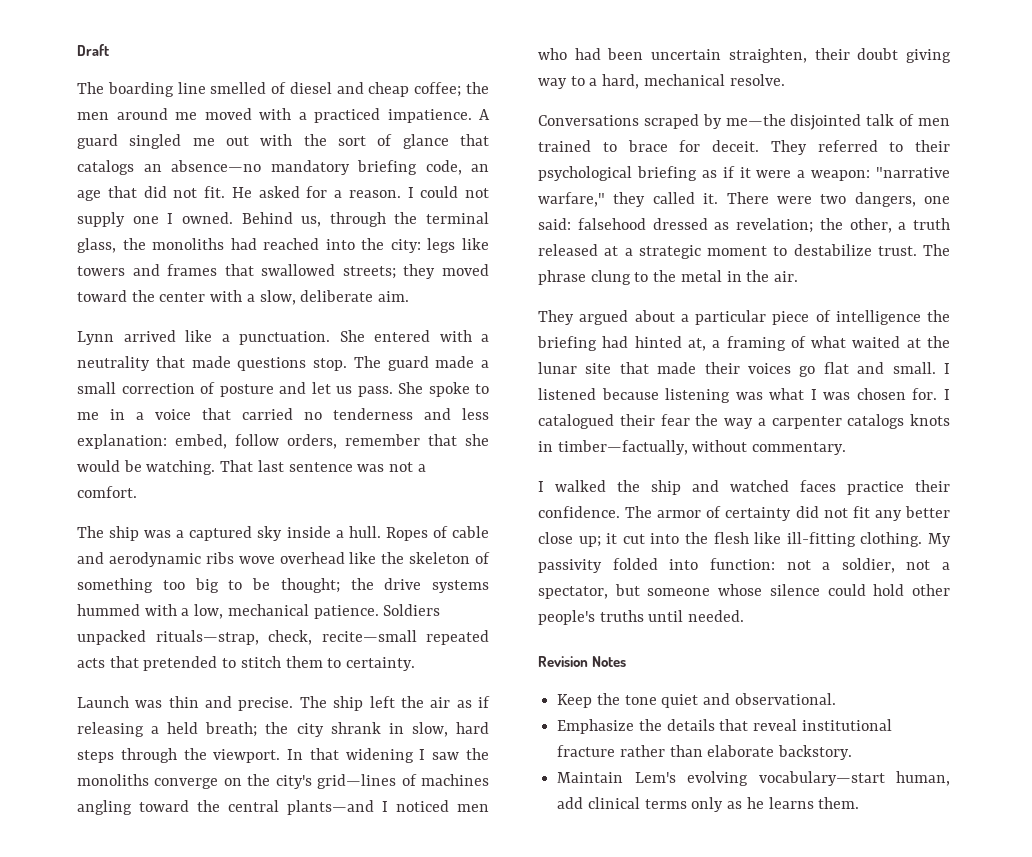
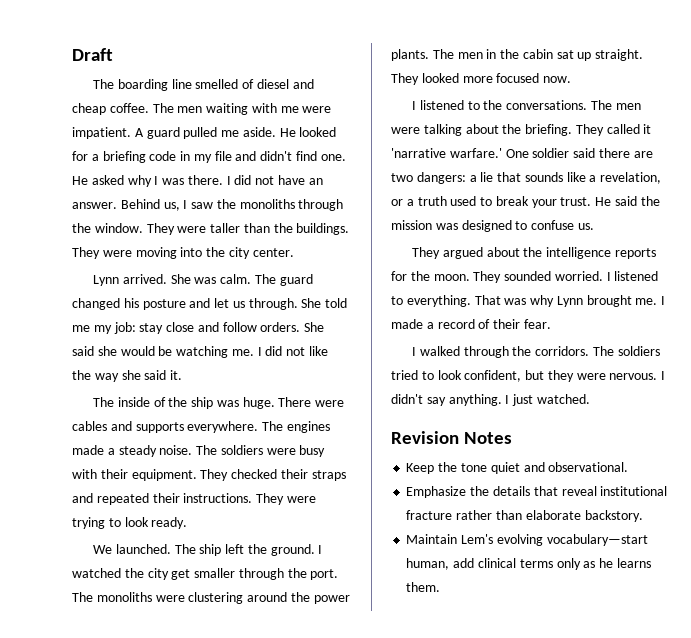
[414,82,489,97] [77,108,490,123] [77,134,489,149] [77,160,489,175] [77,186,489,201] [77,212,489,227] [77,238,489,253] [77,264,489,279] [77,290,410,305] [77,330,489,345] [77,356,489,371] [77,382,489,397] [77,408,489,420] [77,434,489,449] [77,460,426,475] [77,486,137,498] [77,526,489,541] [77,552,490,567] [77,578,489,593] [77,604,441,619] [77,630,489,645] [77,656,416,671] [77,696,491,711] [77,722,489,737] [77,748,489,763] [77,774,490,789] [77,800,489,815] [538,48,951,63] [538,74,785,89] [538,114,950,130] [538,140,950,155] [538,166,950,181] [538,192,950,207] [538,218,950,233] [538,244,950,259] [538,270,799,285] [538,310,950,325] [537,336,951,351] [538,362,950,377] [538,388,950,403] [538,414,950,429] [538,440,847,455] [538,480,950,495] [538,506,950,521] [538,532,951,547] [538,558,950,573] [538,584,950,599] [538,610,745,625] coffee; the men around me moved with a practiced impatience. A guard singled me out with the sort of glance that catalogs an absence—no mandatory briefing code, an age that did not fit. He asked for a reason. I could not supply one I owned. Behind us, through the terminal glass, the monoliths had reached into the city: legs like towers and frames that swallowed streets; they moved toward the center with a slow, deliberate aim. // Lynn arrived like a punctuation. She entered with a neutrality that made questions stop. The guard made a small correction of posture and let us pass. She spoke to me in a voice that carried no tenderness and less explanation: embed, follow orders, remember that she would be watching. That last sentence was not a comfort. // The ship was a captured sky inside a hull. Ropes of cable and aerodynamic ribs wove overhead like the skeleton of something too big to be thought; the drive systems hummed with a low, mechanical patience. Soldiers unpacked rituals—strap, check, recite—small repeated acts that pretended to stitch them to certainty. // Launch was thin and precise. The ship left the air as if releasing a held breath; the city shrank in slow, hard steps through the viewport. In that widening I saw the monoliths converge on the city's grid—lines of machines angling toward the central plants—and I noticed men who had been uncertain straighten, their doubt giving way to a hard, mechanical resolve. // Conversations scraped by me—the disjointed talk of men trained to brace for deceit. They referred to their psychological briefing as if it were a weapon: "narrative warfare," they called it. There were two dangers, one said: falsehood dressed as revelation; the other, a truth released at a strategic moment to destabilize trust. The phrase clung to the metal in the air. // They argued about a particular piece of intelligence the briefing had hinted at, a framing of what waited at the lunar site that made their voices go flat and small. I listened because listening was what I was chosen for. I catalogued their fear the way a carpenter catalogs knots in timber—factually, without commentary. // I walked the ship and watched faces practice their confidence. The armor of certainty did not fit any better close up; it cut into the flesh like ill-fitting clothing. My passivity folded into function: not a soldier, not a spectator, but someone whose silence could hold other people's truths until needed. -> [109,103,332,115] [72,127,337,139] [72,151,346,163] [72,175,323,187] [72,199,344,211] [72,223,350,235] [72,247,294,259] [92,274,313,286] [72,298,348,310] [72,322,325,334] [72,346,329,358] [72,370,183,382] [92,397,345,409] [72,421,330,433] [72,445,326,457] [72,469,346,481] [72,493,316,505] [72,517,188,529] [92,544,323,556] [72,568,339,580] [72,592,350,604] [391,49,644,61] [391,73,572,85] [411,100,641,110] [391,124,652,136] [391,148,653,158] [391,172,662,184] [391,196,660,208] [391,220,594,232] [411,247,656,259] [391,271,659,283] [391,295,666,307] [391,319,551,329] [411,346,660,358] [391,370,666,382] [391,394,590,406] coffee. The men waiting with me were impatient. A guard pulled me aside. He looked for a briefing code in my file and didn't find one. He asked why I was there. I did not have an answer. Behind us, I saw the monoliths through the window. They were taller than the buildings. They were moving into the city center. // Lynn arrived. She was calm. The guard changed his posture and let us through. She told me my job: stay close and follow orders. She said she would be watching me. I did not like the way she said it. // The inside of the ship was huge. There were cables and supports everywhere. The engines made a steady noise. The soldiers were busy with their equipment. They checked their straps and repeated their instructions. They were trying to look ready. // We launched. The ship left the ground. I watched the city get smaller through the port. The monoliths were clustering around the power plants. The men in the cabin sat up straight. They looked more focused now. // I listened to the conversations. The men were talking about the briefing. They called it 'narrative warfare.' One soldier said there are two dangers: a lie that sounds like a revelation, or a truth used to break your trust. He said the mission was designed to confuse us. // They argued about the intelligence reports for the moon. They sounded worried. I listened to everything. That was why Lynn brought me. I made a record of their fear. // I walked through the corridors. The soldiers tried to look confident, but they were nervous. I didn't say anything. I just watched.

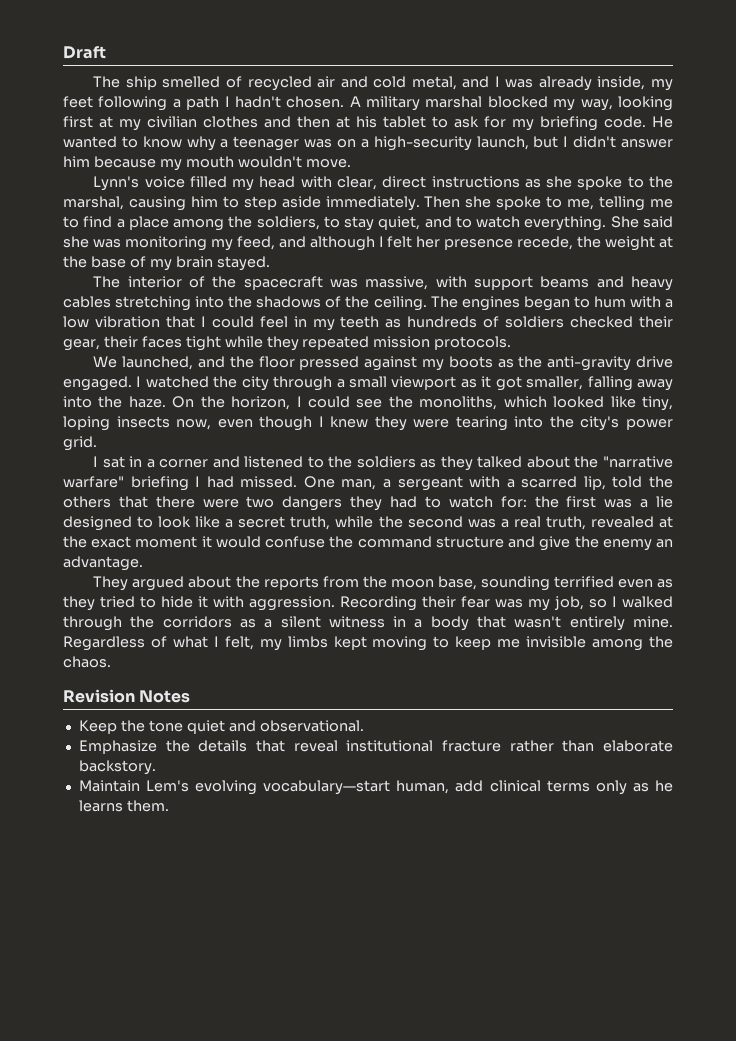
[117,79,314,91] [72,103,332,115] [72,127,337,139] [72,151,346,163] [72,175,323,187] [72,199,344,211] [72,223,350,235] [72,247,294,259] [92,274,313,286] [72,298,348,310] [72,322,325,334] [72,346,329,358] [72,370,183,382] [92,397,345,409] [72,421,330,433] [72,445,326,457] [72,469,346,481] [72,493,316,505] [72,517,188,529] [92,544,323,556] [72,568,339,580] [72,592,350,604] [391,49,644,61] [391,73,572,85] [411,100,641,110] [391,124,652,136] [391,148,653,158] [391,172,662,184] [391,196,660,208] [391,220,594,232] [411,247,656,259] [391,271,659,283] [391,295,666,307] [391,319,551,329] [411,346,660,358] [391,370,666,382] [391,394,590,406] boarding line smelled of diesel and cheap coffee. The men waiting with me were impatient. A guard pulled me aside. He looked for a briefing code in my file and didn't find one. He asked why I was there. I did not have an answer. Behind us, I saw the monoliths through the window. They were taller than the buildings. They were moving into the city center. // Lynn arrived. She was calm. The guard changed his posture and let us through. She told me my job: stay close and follow orders. She said she would be watching me. I did not like the way she said it. // The inside of the ship was huge. There were cables and supports everywhere. The engines made a steady noise. The soldiers were busy with their equipment. They checked their straps and repeated their instructions. They were trying to look ready. // We launched. The ship left the ground. I watched the city get smaller through the port. The monoliths were clustering around the power plants. The men in the cabin sat up straight. They looked more focused now. // I listened to the conversations. The men were talking about the briefing. They called it 'narrative warfare.' One soldier said there are two dangers: a lie that sounds like a revelation, or a truth used to break your trust. He said the mission was designed to confuse us. // They argued about the intelligence reports for the moon. They sounded worried. I listened to everything. That was why Lynn brought me. I made a record of their fear. // I walked through the corridors. The soldiers tried to look confident, but they were nervous. I didn't say anything. I just watched. -> [125,76,673,91] [63,96,673,111] [63,116,673,131] [63,136,674,151] [63,156,351,171] [93,176,673,191] [63,196,673,211] [63,216,673,231] [63,236,673,251] [63,256,270,271] [93,276,673,291] [63,296,673,311] [63,316,673,331] [63,336,512,351] [93,356,673,371] [63,376,674,391] [63,396,674,411] [63,416,674,431] [63,436,97,451] [93,456,673,471] [63,476,673,491] [63,496,674,511] [63,516,673,531] [63,536,673,551] [63,556,143,571] [93,576,673,591] [63,596,673,611] [63,616,674,631] [63,636,674,651] [63,656,111,668] ship smelled of recycled air and cold metal, and I was already inside, my feet following a path I hadn't chosen. A military marshal blocked my way, looking first at my civilian clothes and then at his tablet to ask for my briefing code. He wanted to know why a teenager was on a high-security launch, but I didn't answer him because my mouth wouldn't move. // Lynn's voice filled my head with clear, direct instructions as she spoke to the marshal, causing him to step aside immediately. Then she spoke to me, telling me to find a place among the soldiers, to stay quiet, and to watch everything. She said she was monitoring my feed, and although I felt her presence recede, the weight at the base of my brain stayed. // The interior of the spacecraft was massive, with support beams and heavy cables stretching into the shadows of the ceiling. The engines began to hum with a low vibration that I could feel in my teeth as hundreds of soldiers checked their gear, their faces tight while they repeated mission protocols. // We launched, and the floor pressed against my boots as the anti-gravity drive engaged. I watched the city through a small viewport as it got smaller, falling away into the haze. On the horizon, I could see the monoliths, which looked like tiny, loping insects now, even though I knew they were tearing into the city's power grid. // I sat in a corner and listened to the soldiers as they talked about the "narrative warfare" briefing I had missed. One man, a sergeant with a scarred lip, told the others that there were two dangers they had to watch for: the first was a lie designed to look like a secret truth, while the second was a real truth, revealed at the exact moment it would confuse the command structure and give the enemy an advantage. // They argued about the reports from the moon base, sounding terrified even as they tried to hide it with aggression. Recording their fear was my job, so I walked through the corridors as a silent witness in a body that wasn't entirely mine. Regardless of what I felt, my limbs kept moving to keep me invisible among the chaos.

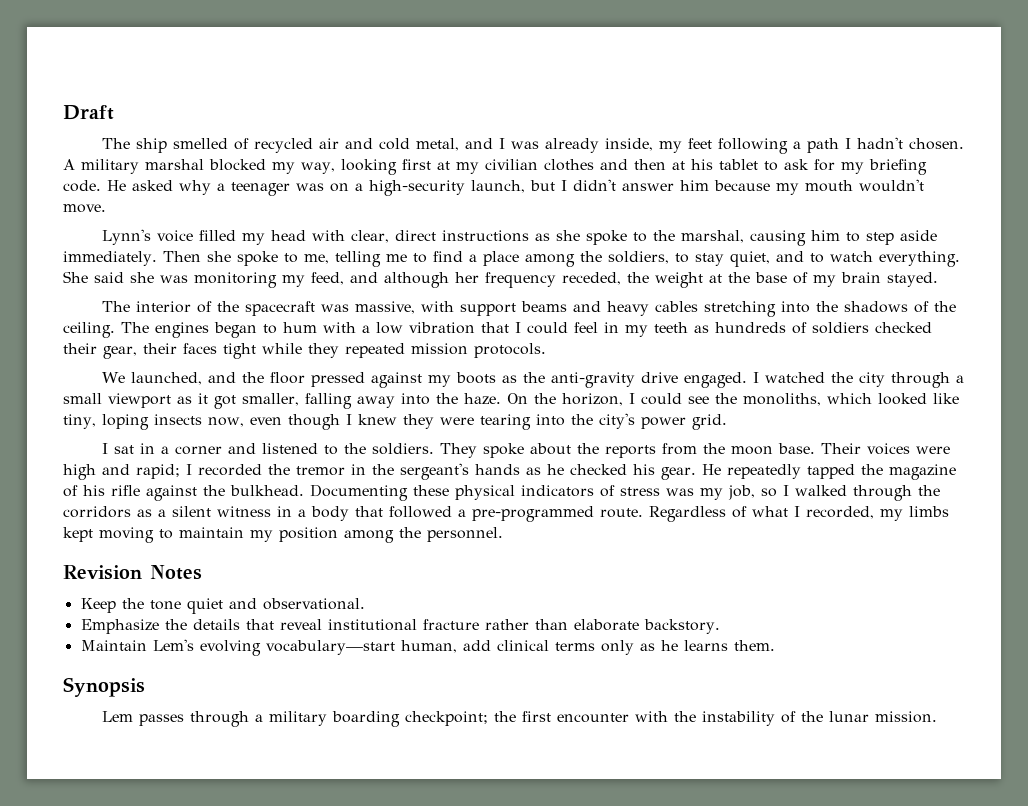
[63,136,182,148] wanted to know -> [132,180,173,191] asked
[378,236,574,250] I felt her presence recede, -> [455,272,621,288] her frequency receded,
[356,456,673,471] [63,476,673,491] [63,496,674,511] [63,516,673,531] [63,536,673,551] [63,556,143,571] [93,576,185,591] soldiers as they talked about the "narrative warfare" briefing I had missed. One man, a sergeant with a scarred lip, told the others that there were two dangers they had to watch for: the first was a lie designed to look like a secret truth, while the second was a real truth, revealed at the exact moment it would confuse the command structure and give the enemy an advantage. // They argued -> [372,443,525,458] soldiers. They spoke
[437,576,673,591] [63,596,490,611] base, sounding terrified even as they tried to hide it with aggression. Recording their fear -> [778,443,951,455] [63,463,956,480] [63,484,660,501] base. Their voices were high and rapid; I recorded the tremor in the sergeant's hands as he checked his gear. He repeatedly tapped the magazine of his rifle against the bulkhead. Documenting these physical indicators of stress
[514,616,674,631] wasn't entirely mine. -> [389,506,643,522] followed a pre-programmed route.
[224,636,254,650] felt, -> [806,506,874,519] recorded,
[455,636,674,651] [63,656,111,668] keep me invisible among the chaos. -> [179,527,503,543] maintain my position among the personnel.
(169, 806) none -> [63,677,145,697] [102,711,938,727] // Synopsis // Lem passes through a military boarding checkpoint; the first encounter with the instability of the lunar mission.

